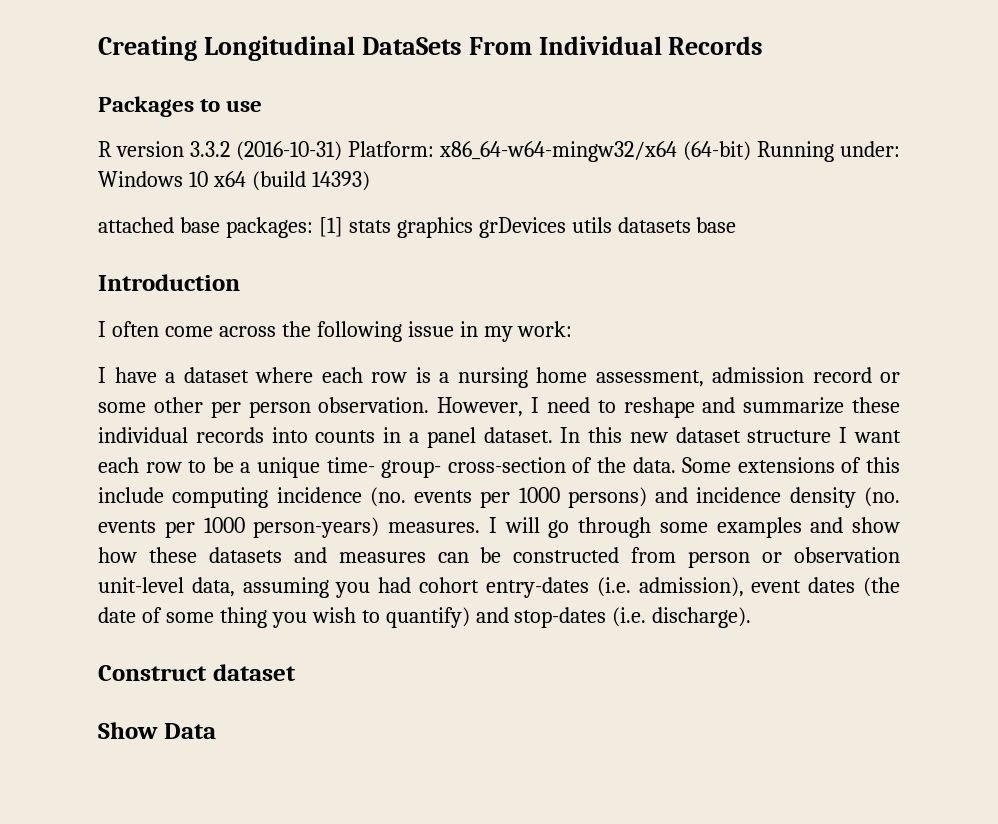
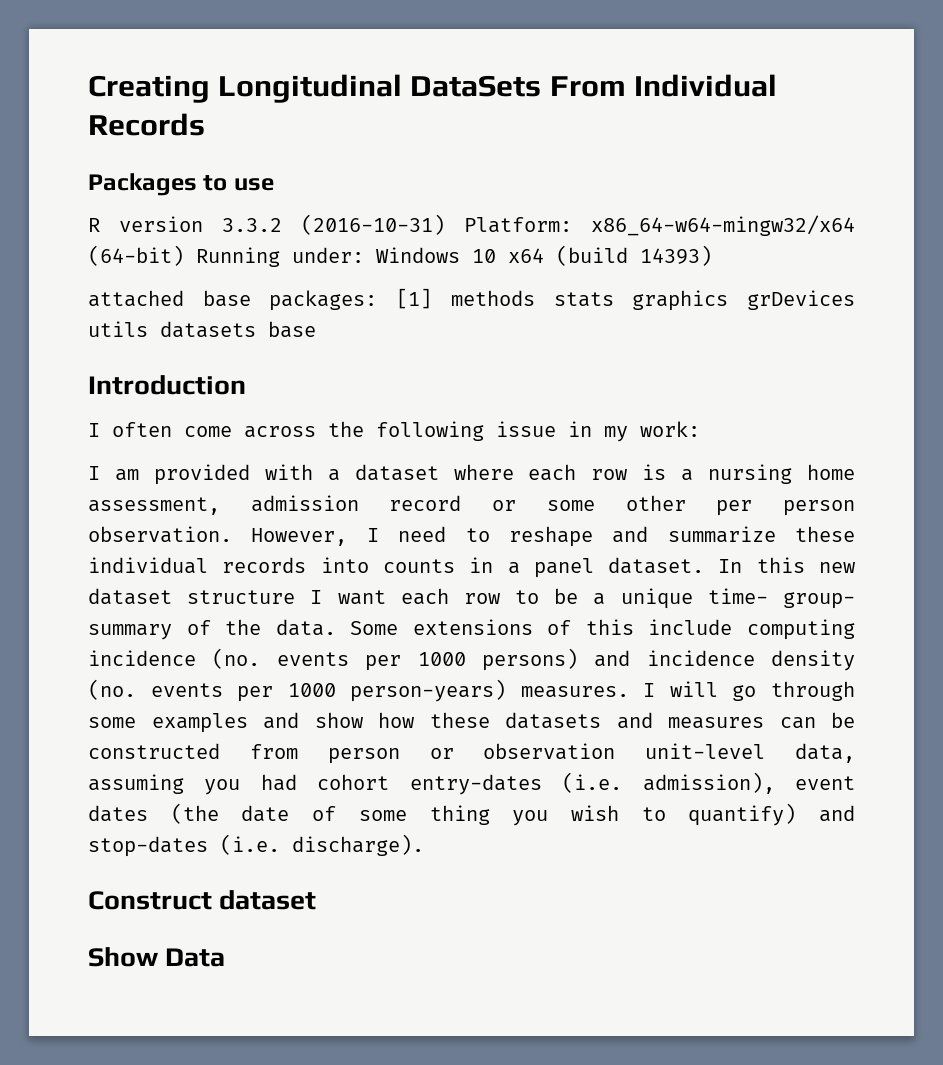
(343, 227) none -> [450,290,535,306] methods
[114,367,157,383] have -> [114,464,313,485] am provided with
[447,457,566,473] cross-section -> [88,624,172,640] summary

